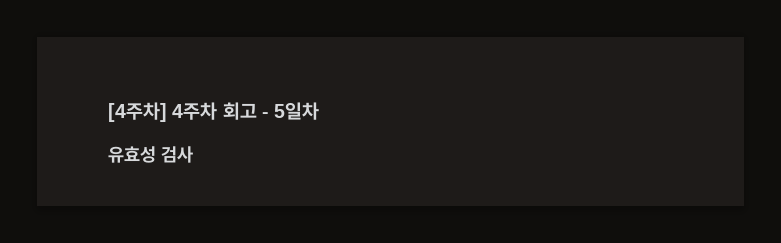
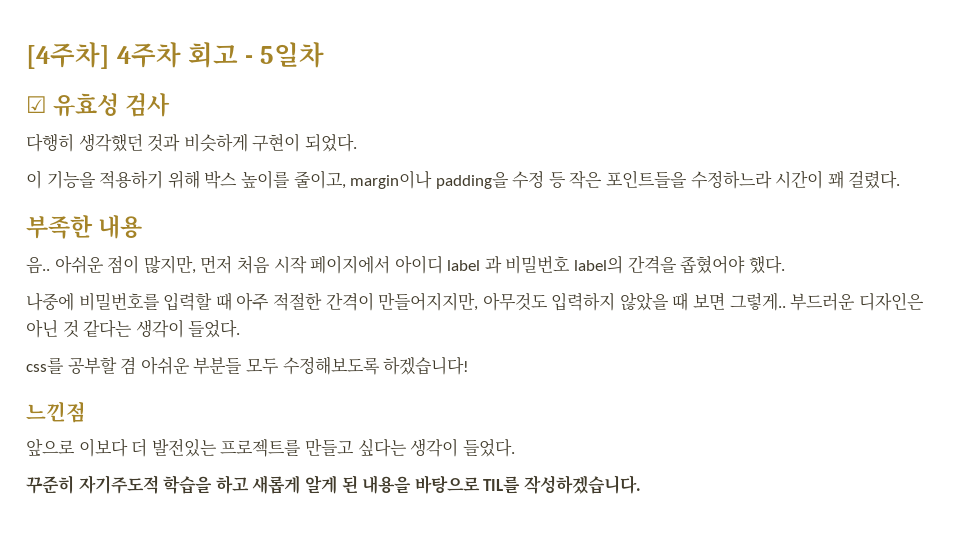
(320, 111) none -> [26,96,47,113] ☑
(193, 154) none -> [26,133,357,152] [26,170,901,189] [26,215,143,239] [26,255,785,274] [26,292,924,311] [26,319,241,338] [26,356,470,375] [26,401,86,423] [26,438,515,457] [26,475,641,494] // 다행히 생각했던 것과 비슷하게 구현이 되었다. // 이 기능을 적용하기 위해 박스 높이를 줄이고, margin이나 padding을 수정 등 작은 포인트들을 수정하느라 시간이 꽤 걸렸다. // 부족한 내용 // 음.. 아쉬운 점이 많지만, 먼저 처음 시작 페이지에서 아이디 label 과 비밀번호 label의 간격을 좁혔어야 했다. // 나중에 비밀번호를 입력할 때 아주 적절한 간격이 만들어지지만, 아무것도 입력하지 않았을 때 보면 그렇게.. 부드러운 디자인은 아닌 것 같다는 생각이 들었다. // css를 공부할 겸 아쉬운 부분들 모두 수정해보도록 하겠습니다! // 느낀점 // 앞으로 이보다 더 발전있는 프로젝트를 만들고 싶다는 생각이 들었다. // 꾸준히 자기주도적 학습을 하고 새롭게 알게 된 내용을 바탕으로 TIL를 작성하겠습니다.

